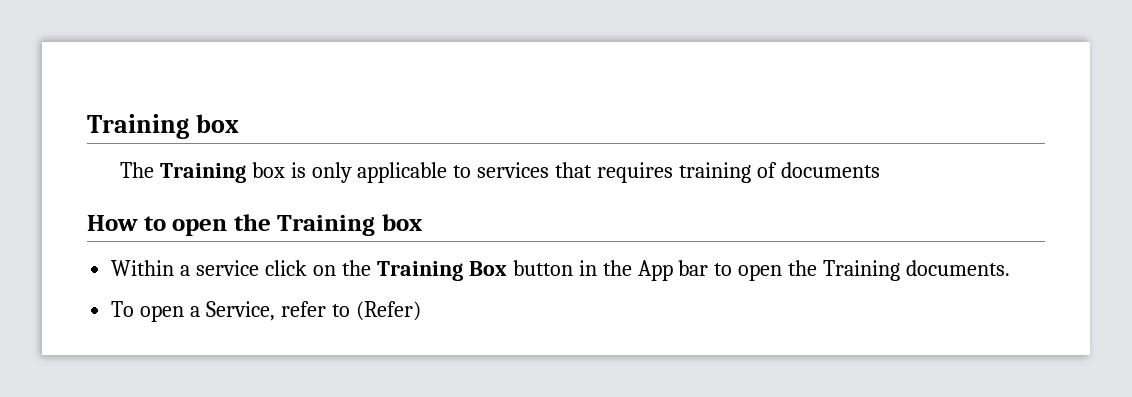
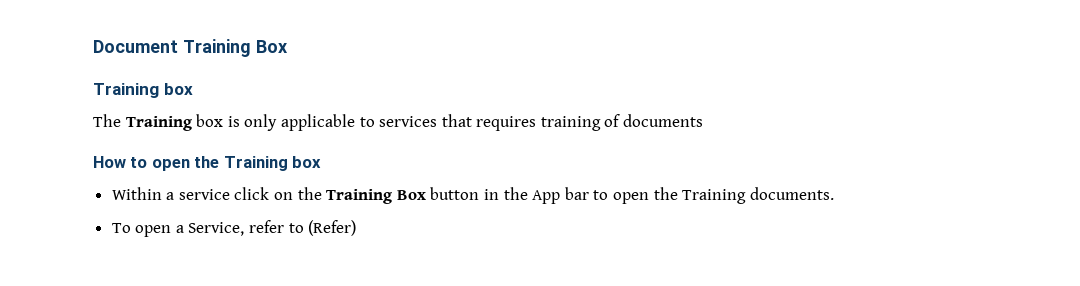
(87, 126) none -> [93,39,288,57] Document Training Box //

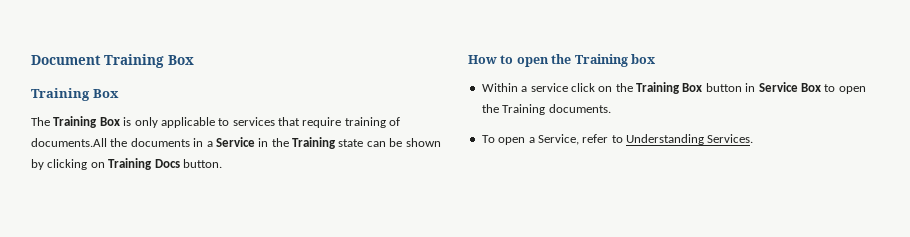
[163,83,193,95] box -> [92,89,119,98] Box
[196,114,224,127] box -> [99,117,120,126] Box
[476,116,537,131] requires -> [302,117,342,128] require
(621, 120) none -> [31,138,128,147] documents.All the
(704, 120) none -> [193,137,441,149] [31,158,222,170] in a Service in the Training state can be shown by clicking on Training Docs button.
[503,187,589,204] the App bar -> [758,82,821,92] Service Box
[308,220,357,236] (Refer) -> [626,134,754,145] Understanding Services.

